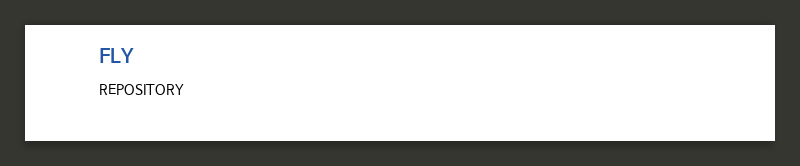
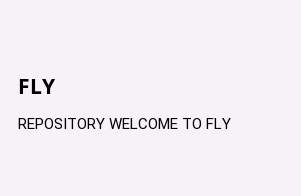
(184, 89) none -> [109,118,232,129] WELCOME TO FLY

